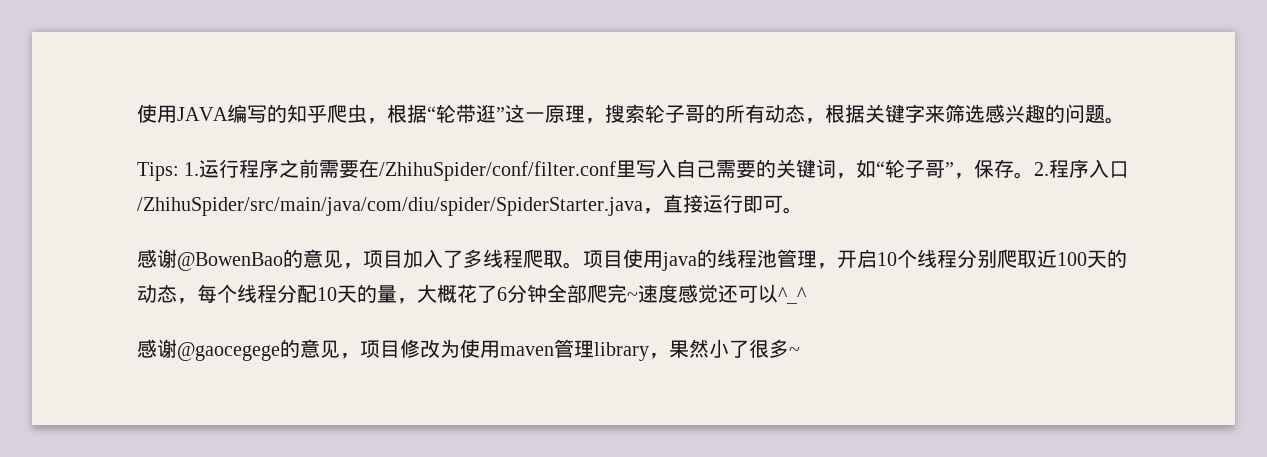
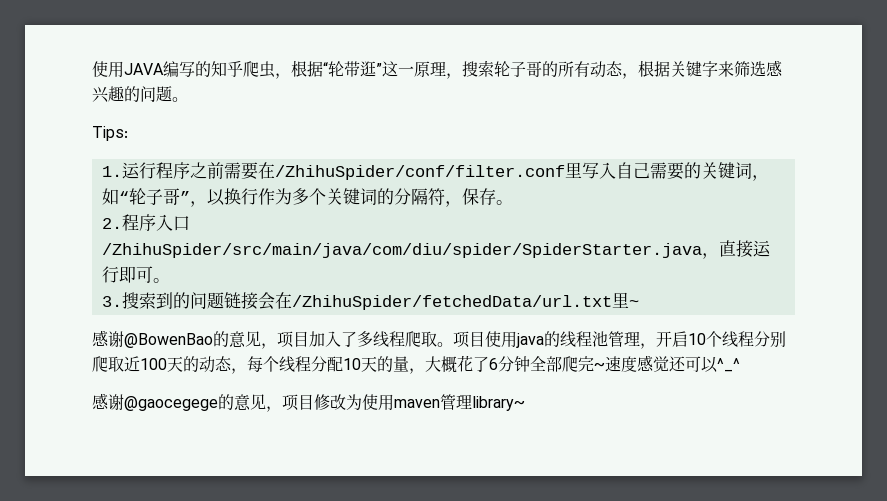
(179, 171) none -> (128, 133) //
(975, 176) none -> [206,188,462,207] 以换行作为多个关键词的分隔符，
(1035, 175) none -> (513, 202) //
(803, 210) none -> [101,292,639,310] // 3.搜索到的问题链接会在/ZhihuSpider/fetchedData/url.txt里~
[594,339,800,361] library，果然小了很多~ -> [472,396,525,411] library~

